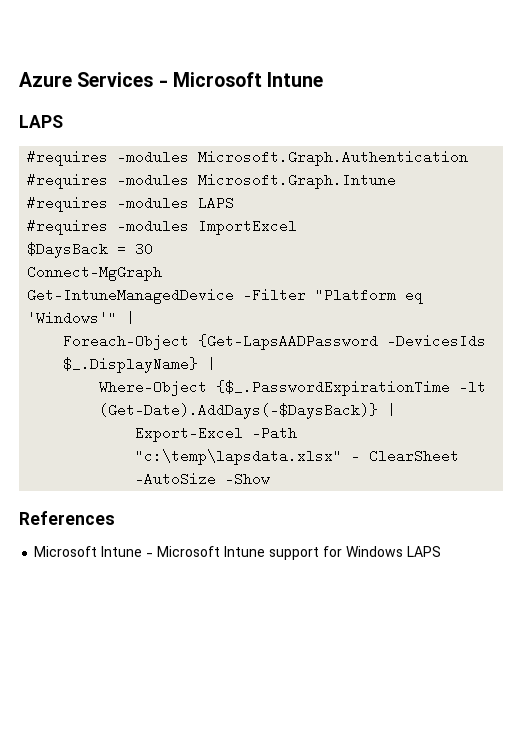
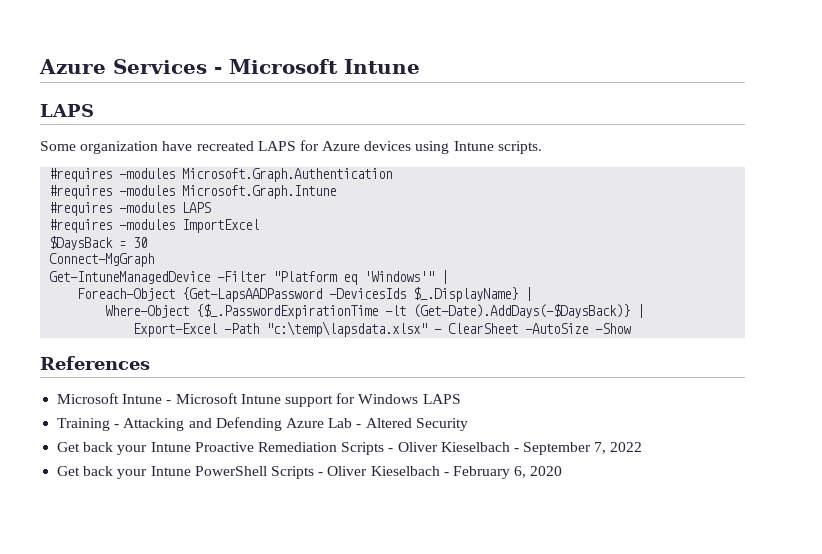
(63, 121) none -> [40,140,542,154] // Some organization have recreated LAPS for Azure devices using Intune scripts.
(442, 551) none -> [57,417,468,431] [57,442,643,455] [57,466,563,479] // Training - Attacking and Defending Azure Lab - Altered Security // Get back your Intune Proactive Remediation Scripts - Oliver Kieselbach - September 7, 2022 // Get back your Intune PowerShell Scripts - Oliver Kieselbach - February 6, 2020

